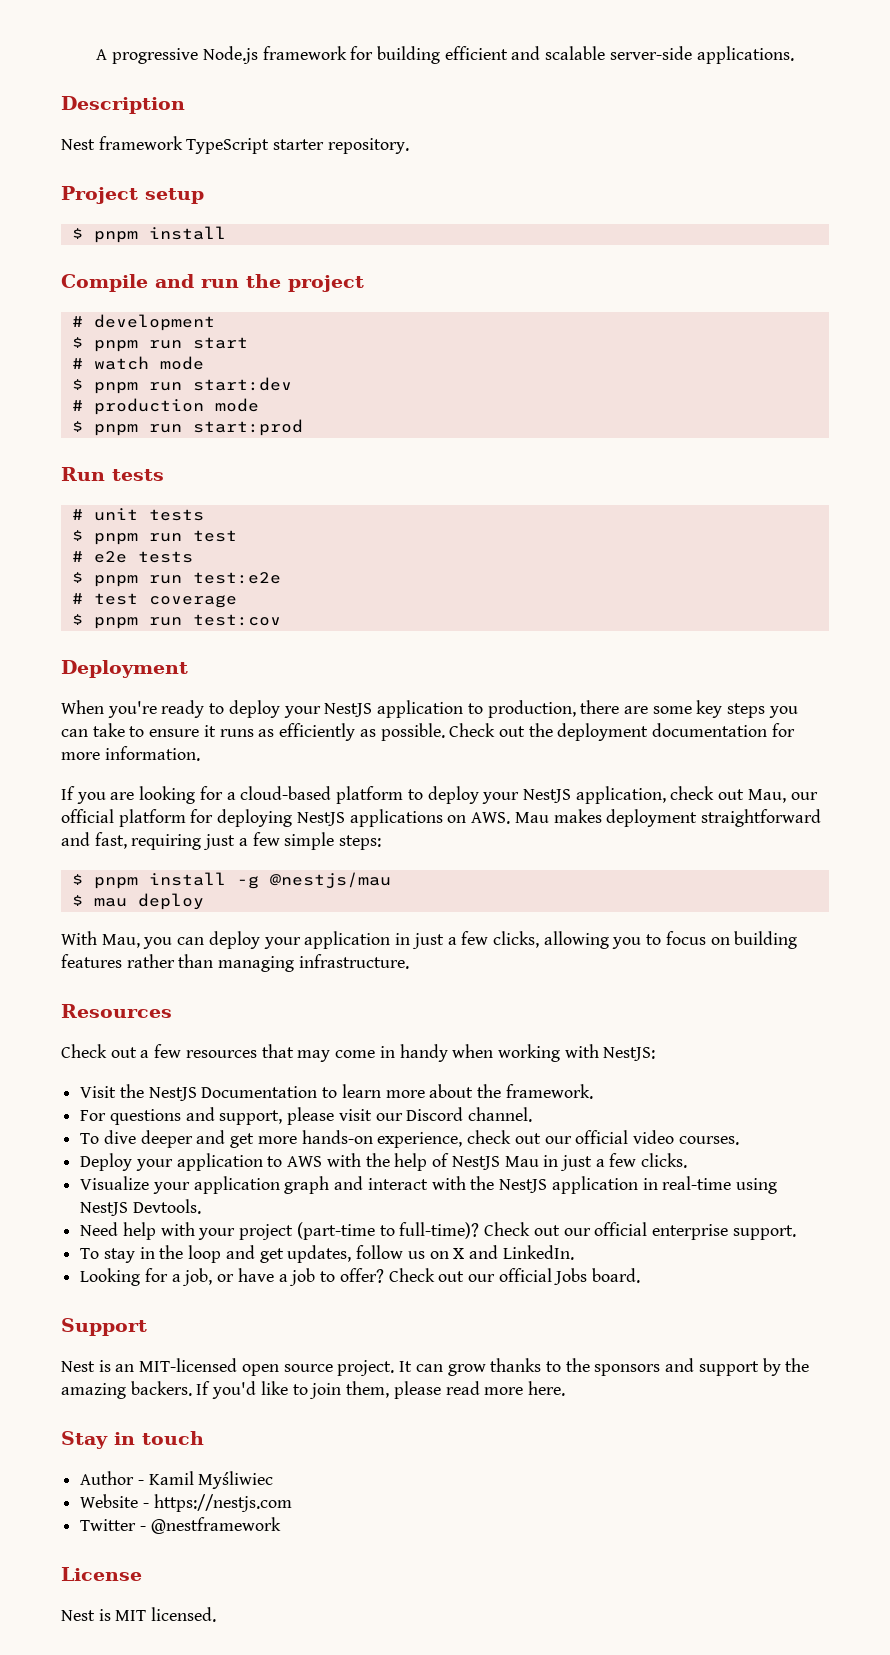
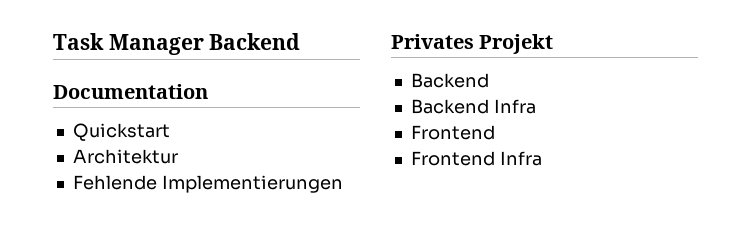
[96,46,794,64] [61,96,185,114] [61,136,409,154] [61,186,204,204] [71,226,226,243] [61,274,364,292] [71,314,215,331] [71,337,248,352] [71,356,204,370] [71,377,292,394] [71,398,259,415] [71,419,303,436] [61,467,164,481] [71,508,204,521] [71,530,237,545] [71,551,193,563] [71,572,281,587] [71,593,237,608] [71,614,281,629] [61,660,188,678] [61,700,798,718] [61,723,795,741] [61,746,200,761] [61,786,818,804] [61,809,821,827] [61,832,382,850] [71,872,391,889] [71,893,204,910] [61,931,798,949] [61,954,409,972] [61,1004,172,1018] [61,1044,656,1062] [80,1084,593,1101] [80,1107,533,1125] [80,1130,739,1148] [80,1153,688,1171] [80,1176,777,1194] [80,1199,201,1216] [80,1222,796,1240] [80,1245,574,1263] [80,1268,641,1286] [61,1318,147,1336] [61,1358,810,1376] [61,1381,565,1399] [61,1431,204,1449] [80,1471,274,1489] [80,1494,292,1512] [80,1517,281,1534] [61,1567,142,1581] [61,1607,217,1622] A progressive Node.js framework for building efficient and scalable server-side applications. // Description // Nest framework TypeScript starter repository. // Project setup // $ pnpm install // Compile and run the project // # development // $ pnpm run start // # watch mode // $ pnpm run start:dev // # production mode // $ pnpm run start:prod // Run tests // # unit tests // $ pnpm run test // # e2e tests // $ pnpm run test:e2e // # test coverage // $ pnpm run test:cov // Deployment // When you're ready to deploy your NestJS application to production, there are some key steps you can take to ensure it runs as efficiently as possible. Check out the deployment documentation for more information. // If you are looking for a cloud-based platform to deploy your NestJS application, check out Mau, our official platform for deploying NestJS applications on AWS. Mau makes deployment straightforward and fast, requiring just a few simple steps: // $ pnpm install -g @nestjs/mau // $ mau deploy // With Mau, you can deploy your application in just a few clicks, allowing you to focus on building features rather than managing infrastructure. // Resources // Check out a few resources that may come in handy when working with NestJS: // Visit the NestJS Documentation to learn more about the framework. // For questions and support, please visit our Discord channel. // To dive deeper and get more hands-on experience, check out our official video courses. // Deploy your application to AWS with the help of NestJS Mau in just a few clicks. // Visualize your application graph and interact with the NestJS application in real-time using NestJS Devtools. // Need help with your project (part-time to full-time)? Check out our official enterprise support. // To stay in the loop and get updates, follow us on X and LinkedIn. // Looking for a job, or have a job to offer? Check out our official Jobs board. // Support // Nest is an MIT-licensed open source project. It can grow thanks to the sponsors and support by the amazing backers. If you'd like to join them, please read more here. // Stay in touch // Author - Kamil Myśliwiec // Website - https://nestjs.com // Twitter - @nestframework // License // Nest is MIT licensed. -> [53,33,301,55] [53,84,208,99] [72,123,170,141] [72,149,178,164] [72,175,343,193] [391,34,554,54] [410,73,489,88] [410,99,536,114] [410,125,495,140] [410,151,542,166] Task Manager Backend // Documentation // Quickstart // Architektur // Fehlende Implementierungen // Privates Projekt // Backend // Backend Infra // Frontend // Frontend Infra

